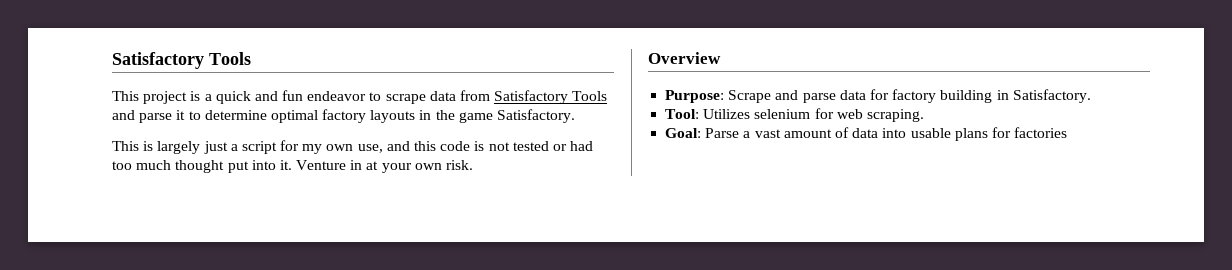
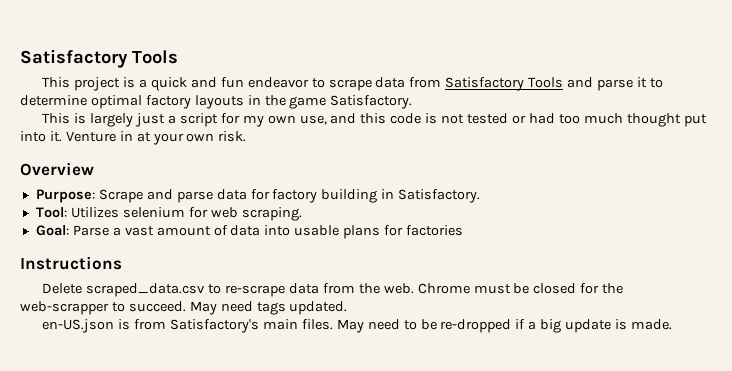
(1068, 132) none -> [20,256,122,270] [42,283,624,297] [20,301,348,315] [42,319,672,333] // Instructions // Delete scraped_data.csv to re-scrape data from the web. Chrome must be closed for the web-scrapper to succeed. May need tags updated. // en-US.json is from Satisfactory's main files. May need to be re-dropped if a big update is made.

